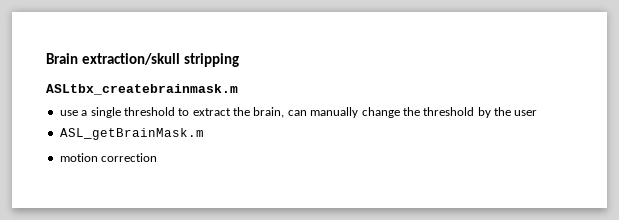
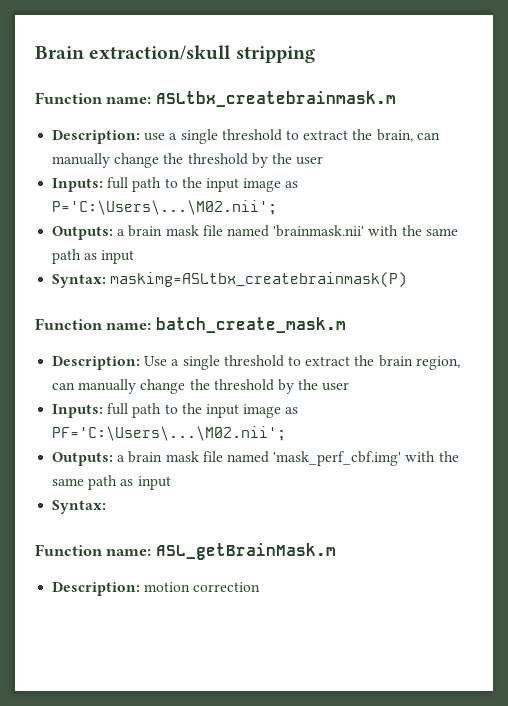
(239, 60) none -> [35,92,152,104] Function name:
(238, 89) none -> [52,130,141,144] Description:
(538, 113) none -> [52,177,299,192] [52,200,278,215] [52,225,458,240] [52,249,135,264] [52,272,408,288] [35,317,346,333] [52,355,460,370] [52,379,350,394] [52,403,299,418] [52,426,287,441] [52,451,459,466] [52,475,171,490] [52,500,107,514] [35,544,152,556] Inputs: full path to the input image as P='C:\Users\...\M02.nii'; // Outputs: a brain mask file named 'brainmask.nii' with the same path as input // Syntax: maskimg=ASLtbx_createbrainmask(P) // Function name: batch_create_mask.m // Description: Use a single threshold to extract the brain region, can manually change the threshold by the user // Inputs: full path to the input image as PF='C:\Users\...\M02.nii'; // Outputs: a brain mask file named 'mask_perf_cbf.img' with the same path as input // Syntax: // Function name:
(204, 134) none -> [52,582,141,596] Description:

